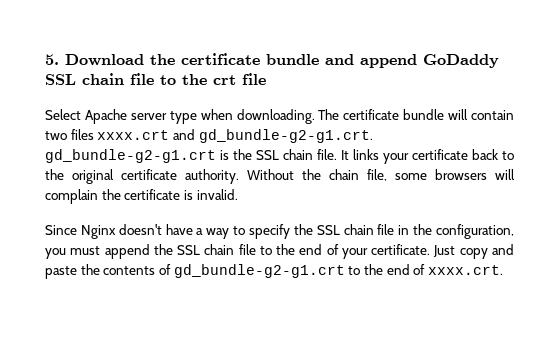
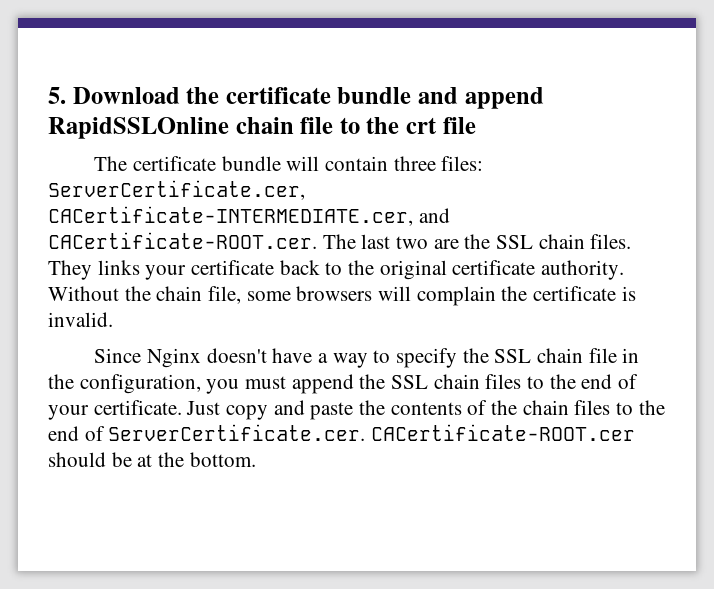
[423,54,499,68] [45,74,76,85] GoDaddy SSL -> [48,117,229,139] RapidSSLOnline
[45,109,315,124] Select Apache server type when downloading. -> (476, 125) none
[45,129,373,143] [45,149,349,163] two files xxxx.crt and gd_bundle-g2-g1.crt. gd_bundle-g2-g1.crt is the SSL chain file. It -> [393,156,484,171] [48,180,305,200] [48,206,450,226] [48,232,632,249] [48,260,92,280] three files: ServerCertificate.cer, CACertificate-INTERMEDIATE.cer, and CACertificate-ROOT.cer. The last two are the SSL chain files. They
[238,244,256,255] file -> [485,374,522,389] files
[173,264,503,278] gd_bundle-g2-g1.crt to the end of xxxx.crt. -> [491,400,665,415] [48,424,636,441] [48,452,256,467] the chain files to the end of ServerCertificate.cer. CACertificate-ROOT.cer should be at the bottom.

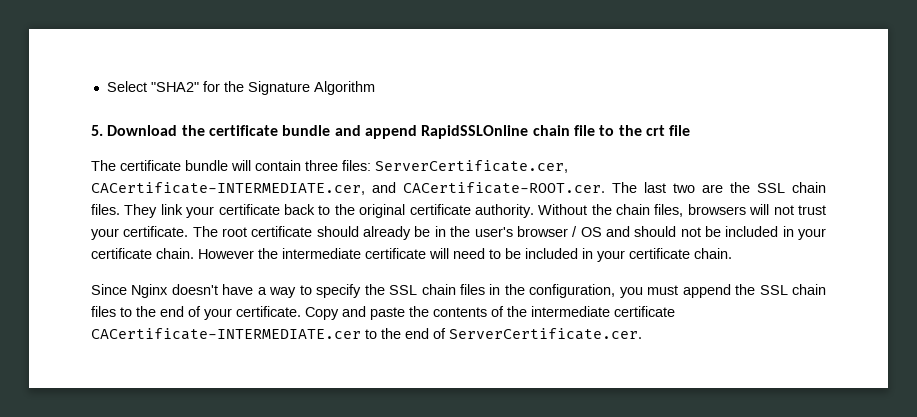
(48, 95) none -> [106,81,375,95] Select "SHA2" for the Signature Algorithm //
[97,260,140,275] links -> [160,204,183,215] link
[208,286,636,306] [48,312,113,327] file, some browsers will complain the certificate is invalid. -> [654,204,827,217] [91,226,827,240] [91,248,732,262] files, browsers will not trust your certificate. The root certificate should already be in the user's browser / OS and should not be included in your certificate chain. However the intermediate certificate will need to be included in your certificate chain.
[588,348,617,363] file -> [459,284,485,295] files
[186,401,269,420] Just copy -> [305,307,339,320] Copy
[522,400,611,415] chain files -> [531,306,675,317] [91,328,361,340] intermediate certificate CACertificate-INTERMEDIATE.cer
[371,424,636,441] [48,452,256,467] CACertificate-ROOT.cer should be at the bottom. -> (642, 334) none

